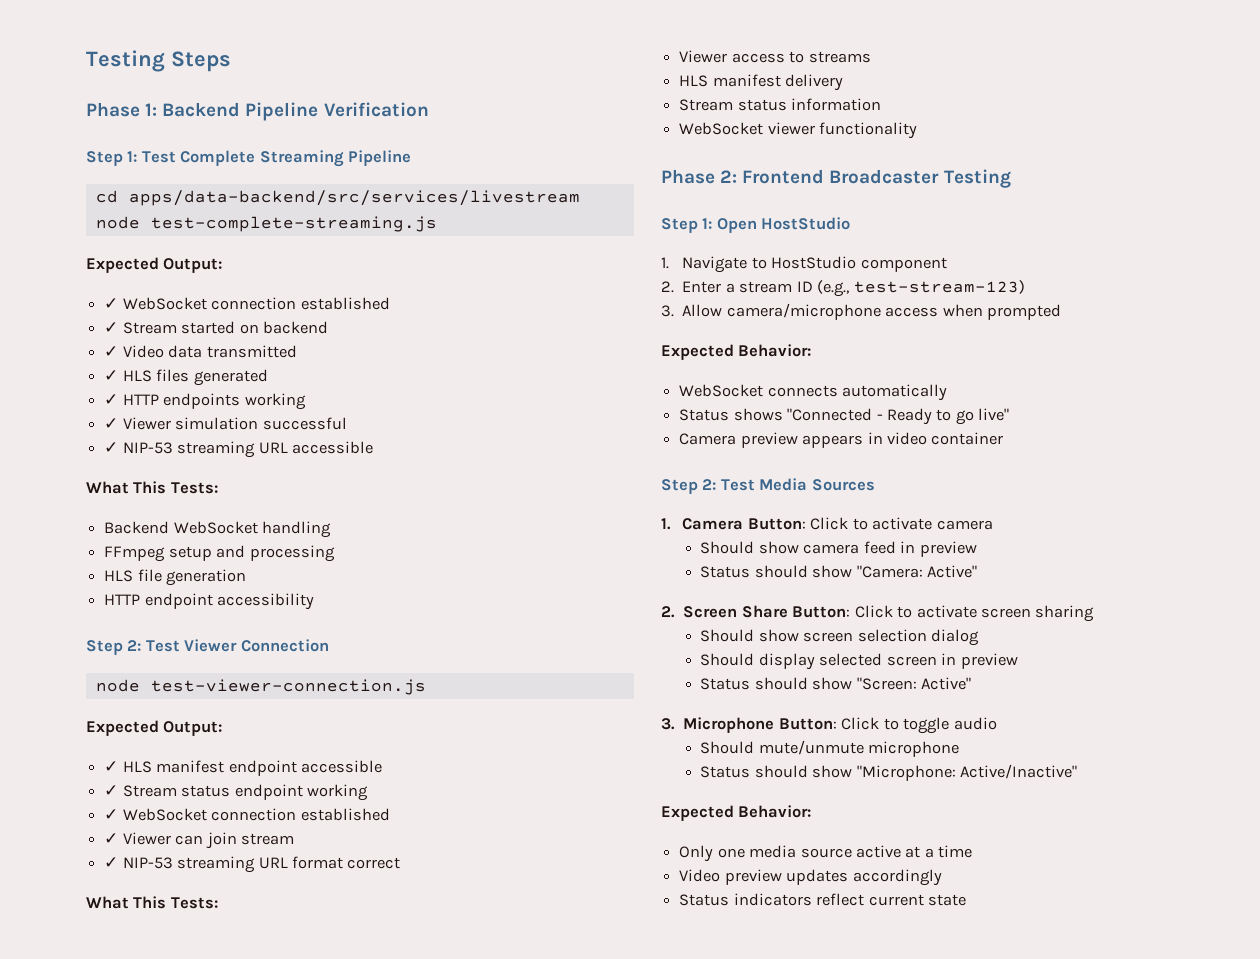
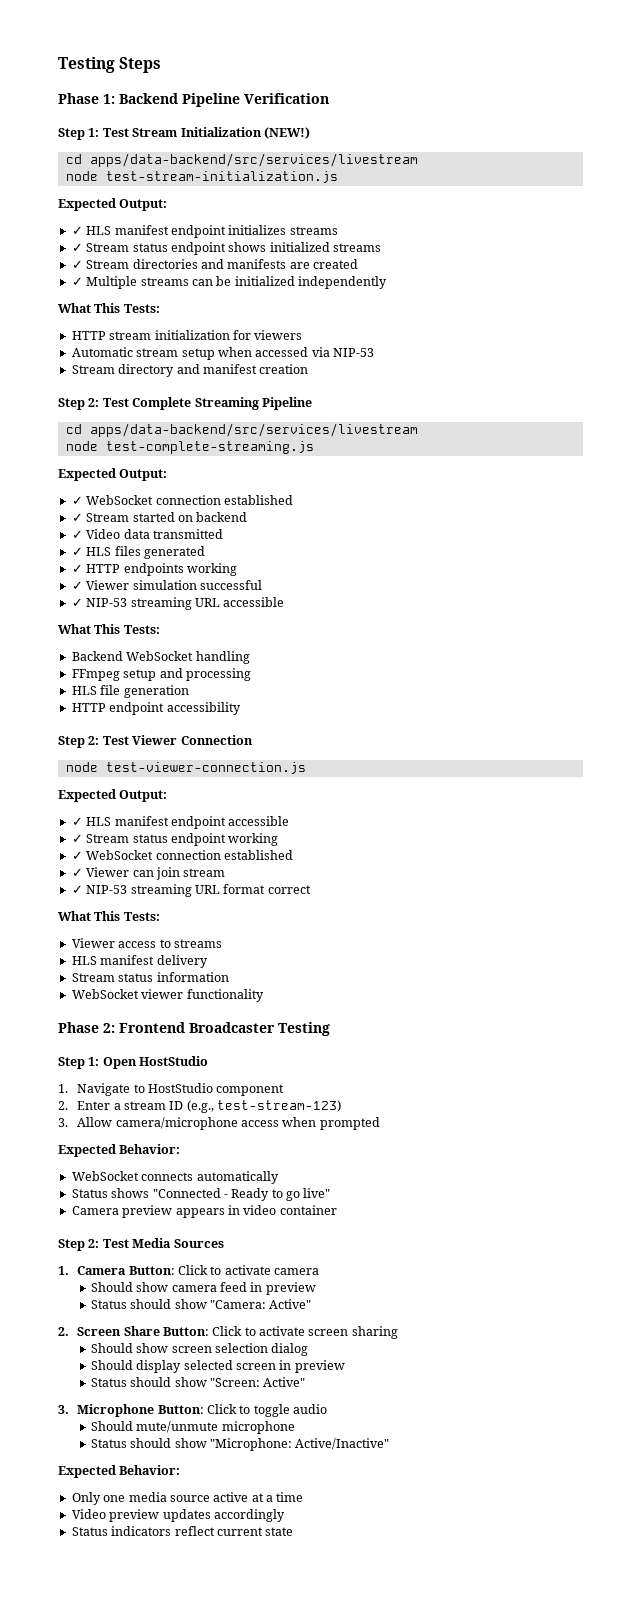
(176, 157) none -> [132,127,310,139] [65,153,418,167] [65,171,338,183] [58,198,168,211] [71,225,338,238] [71,242,381,255] [71,259,358,269] [71,276,387,289] [58,303,160,313] [71,330,303,340] [71,347,374,360] [71,364,309,377] [58,398,129,410] Stream Initialization (NEW!) // cd apps/data-backend/src/services/livestream // node test-stream-initialization.js // Expected Output: // ✓ HLS manifest endpoint initializes streams // ✓ Stream status endpoint shows initialized streams // ✓ Stream directories and manifests are created // ✓ Multiple streams can be initialized independently // What This Tests: // HTTP stream initialization for viewers // Automatic stream setup when accessed via NIP-53 // Stream directory and manifest creation // Step 2: Test

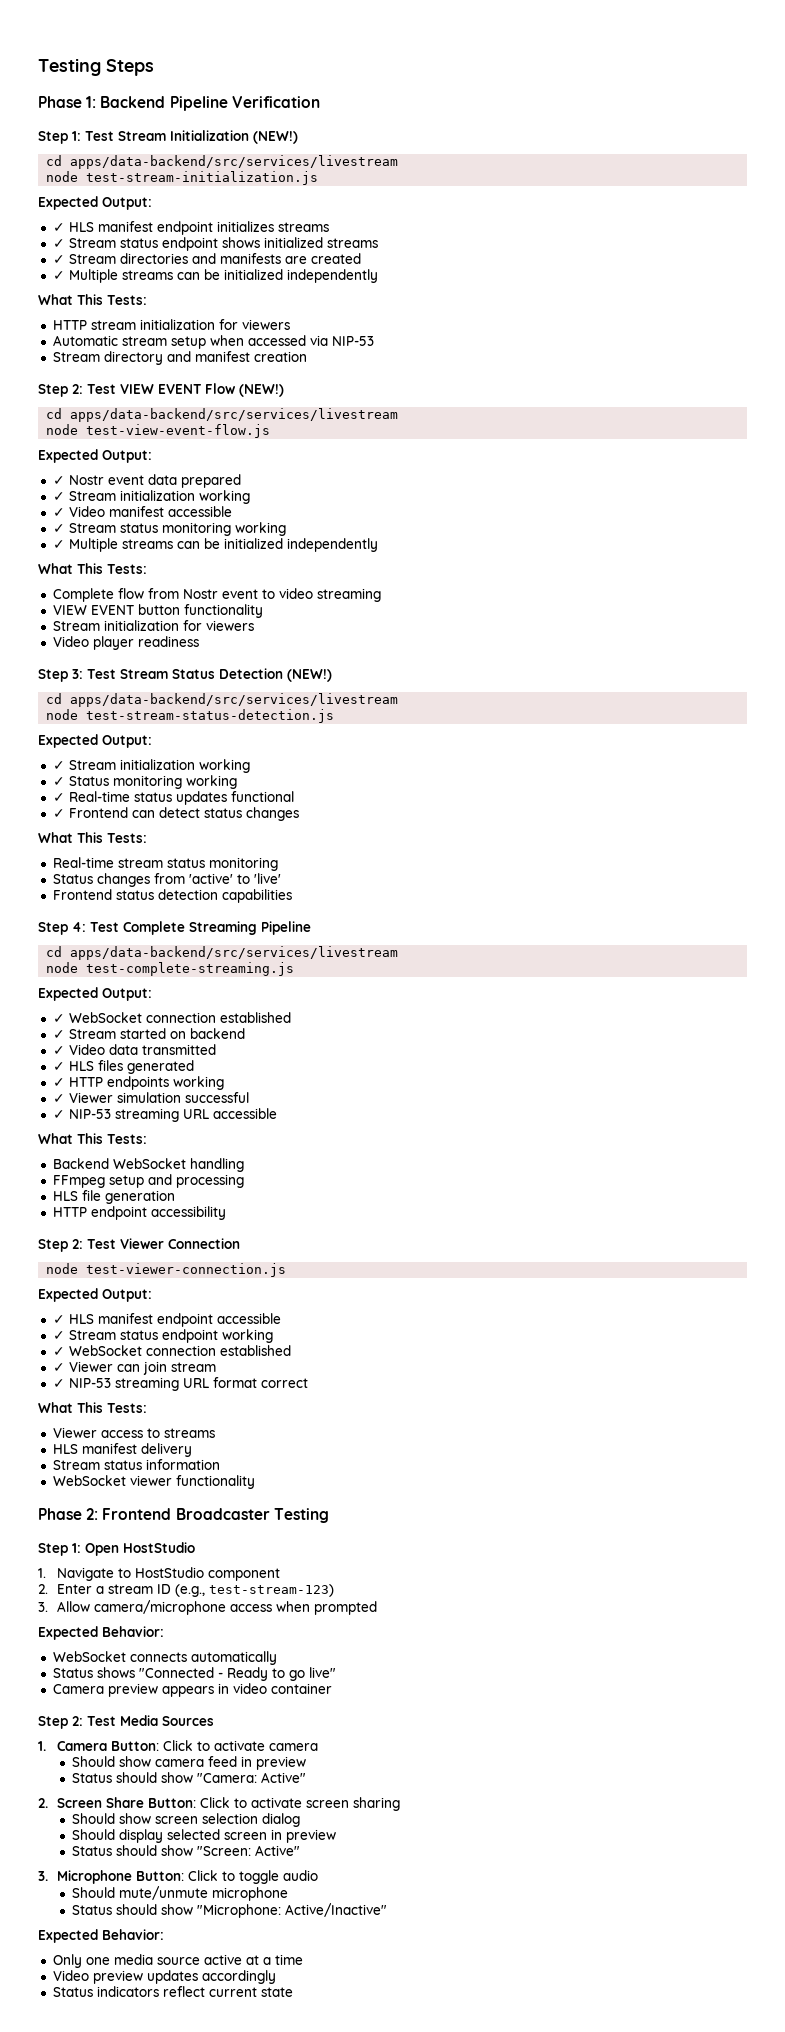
(129, 402) none -> [120,383,284,397] [46,408,399,422] [46,424,271,438] [38,449,152,463] [52,474,241,488] [52,490,250,504] [52,506,232,517] [52,522,286,536] [52,538,378,552] [38,563,147,574] [52,588,381,602] [52,604,263,618] [52,620,254,631] [52,636,199,650] [38,668,332,682] [46,693,399,707] [46,709,335,723] [38,734,152,748] [52,759,250,773] [52,775,237,789] [52,791,294,805] [52,807,299,821] [38,832,147,843] [52,857,278,871] [52,873,281,887] [52,889,292,903] [38,922,119,935] VIEW EVENT Flow (NEW!) // cd apps/data-backend/src/services/livestream // node test-view-event-flow.js // Expected Output: // ✓ Nostr event data prepared // ✓ Stream initialization working // ✓ Video manifest accessible // ✓ Stream status monitoring working // ✓ Multiple streams can be initialized independently // What This Tests: // Complete flow from Nostr event to video streaming // VIEW EVENT button functionality // Stream initialization for viewers // Video player readiness // Step 3: Test Stream Status Detection (NEW!) // cd apps/data-backend/src/services/livestream // node test-stream-status-detection.js // Expected Output: // ✓ Stream initialization working // ✓ Status monitoring working // ✓ Real-time status updates functional // ✓ Frontend can detect status changes // What This Tests: // Real-time stream status monitoring // Status changes from 'active' to 'live' // Frontend status detection capabilities // Step 4: Test

